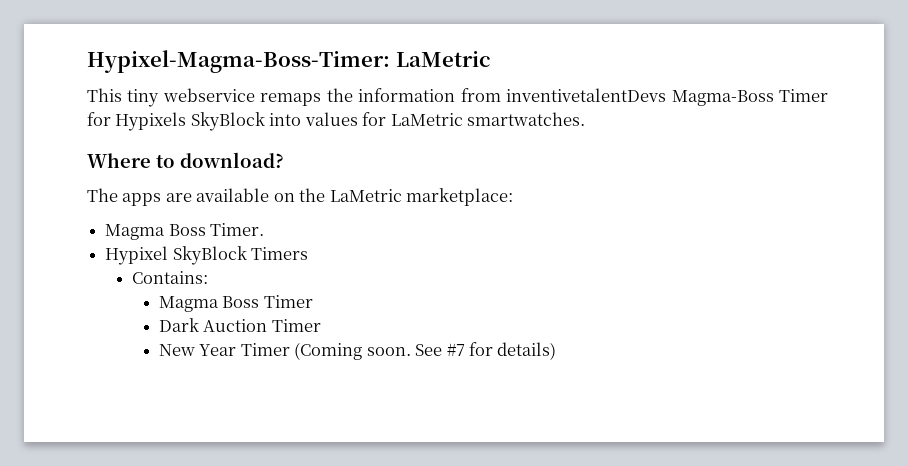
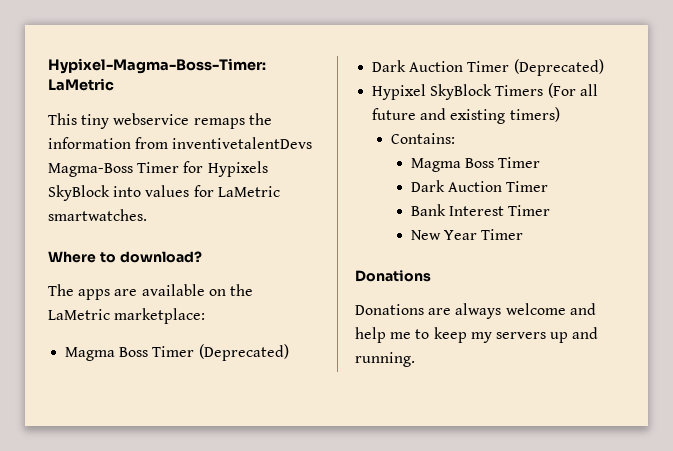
[210,223,265,236] [105,246,309,265] Timer. // Hypixel SkyBlock Timers -> [152,344,289,361] [372,59,604,76] [372,83,598,100] [372,107,560,124] Timer (Deprecated) // Dark Auction Timer (Deprecated) // Hypixel SkyBlock Timers (For all future and existing timers)
(321, 325) none -> [410,204,551,216] // Bank Interest Timer
[294,342,557,360] (Coming soon. See #7 for details) -> [355,270,431,282] [355,303,596,319] [355,327,599,343] [355,352,415,367] // Donations // Donations are always welcome and help me to keep my servers up and running.

